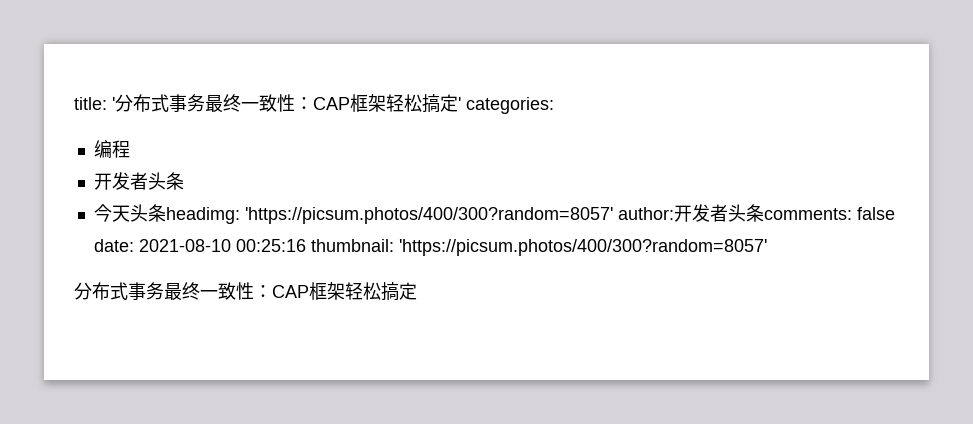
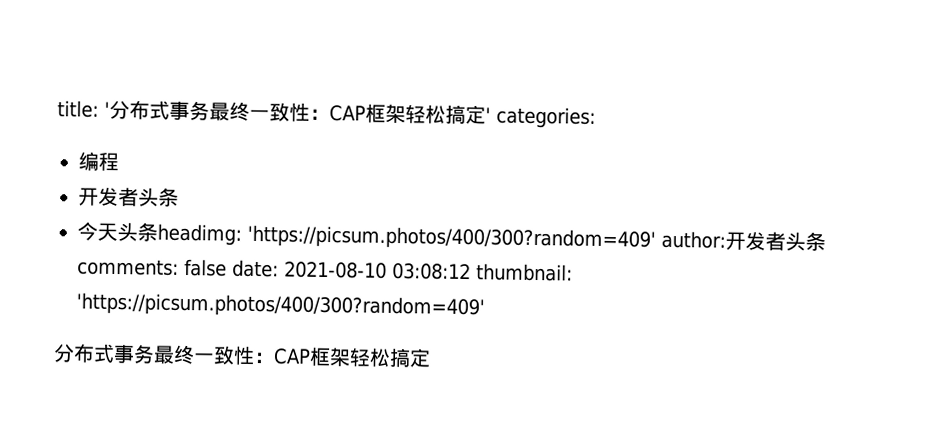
[244,207,613,224] 'https://picsum.photos/400/300?random=8057' -> [247,224,656,252] 'https://picsum.photos/400/300?random=409'
[235,239,767,256] 00:25:16 thumbnail: 'https://picsum.photos/400/300?random=8057' -> [392,262,573,282] [76,292,485,320] 03:08:12 thumbnail: 'https://picsum.photos/400/300?random=409'

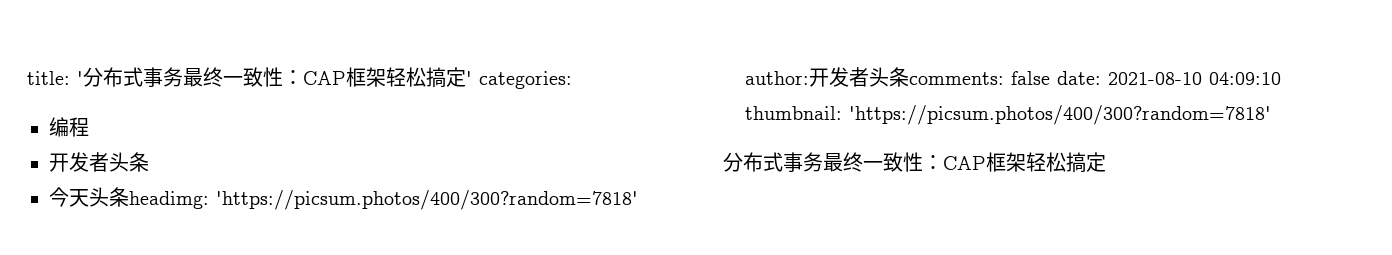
[247,224,656,252] 'https://picsum.photos/400/300?random=409' -> [216,190,638,210] 'https://picsum.photos/400/300?random=7818'
[392,262,573,282] [76,292,485,320] 03:08:12 thumbnail: 'https://picsum.photos/400/300?random=409' -> [1209,72,1281,85] [745,105,1271,125] 04:09:10 thumbnail: 'https://picsum.photos/400/300?random=7818'

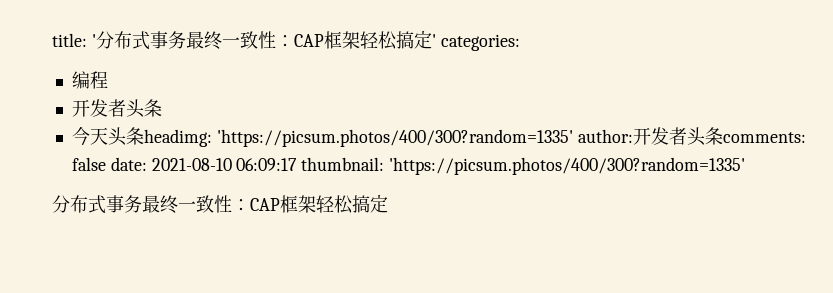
[216,190,638,210] 'https://picsum.photos/400/300?random=7818' -> [216,129,573,147] 'https://picsum.photos/400/300?random=1335'
[1209,72,1281,85] [745,105,1271,125] 04:09:10 thumbnail: 'https://picsum.photos/400/300?random=7818' -> [236,157,746,175] 06:09:17 thumbnail: 'https://picsum.photos/400/300?random=1335'

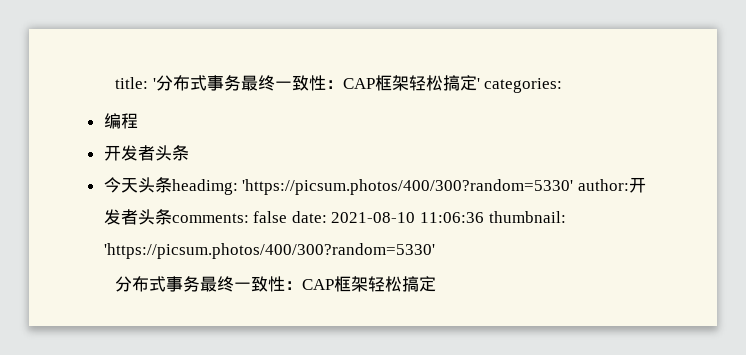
[216,129,573,147] 'https://picsum.photos/400/300?random=1335' -> [242,179,574,195] 'https://picsum.photos/400/300?random=5330'
[236,157,746,175] 06:09:17 thumbnail: 'https://picsum.photos/400/300?random=1335' -> [420,211,566,223] [103,243,435,259] 11:06:36 thumbnail: 'https://picsum.photos/400/300?random=5330'

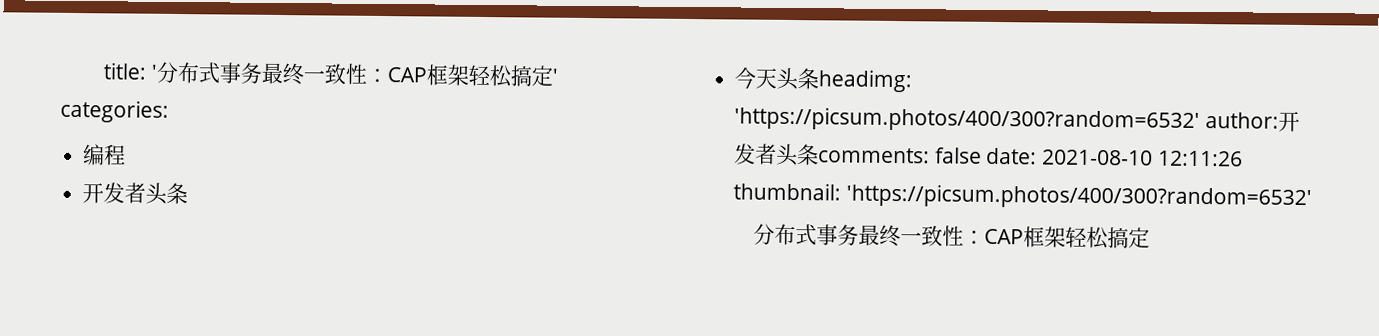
[242,179,574,195] 'https://picsum.photos/400/300?random=5330' -> [734,106,1201,133] 'https://picsum.photos/400/300?random=6532'
[420,211,566,223] [103,243,435,259] 11:06:36 thumbnail: 'https://picsum.photos/400/300?random=5330' -> [1157,150,1243,167] [733,182,1312,211] 12:11:26 thumbnail: 'https://picsum.photos/400/300?random=6532'

